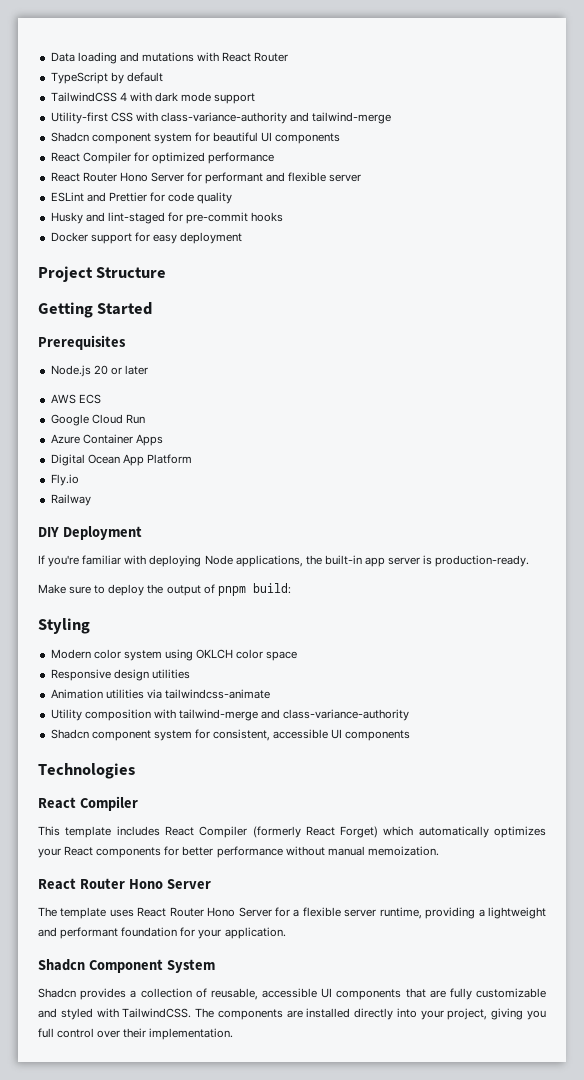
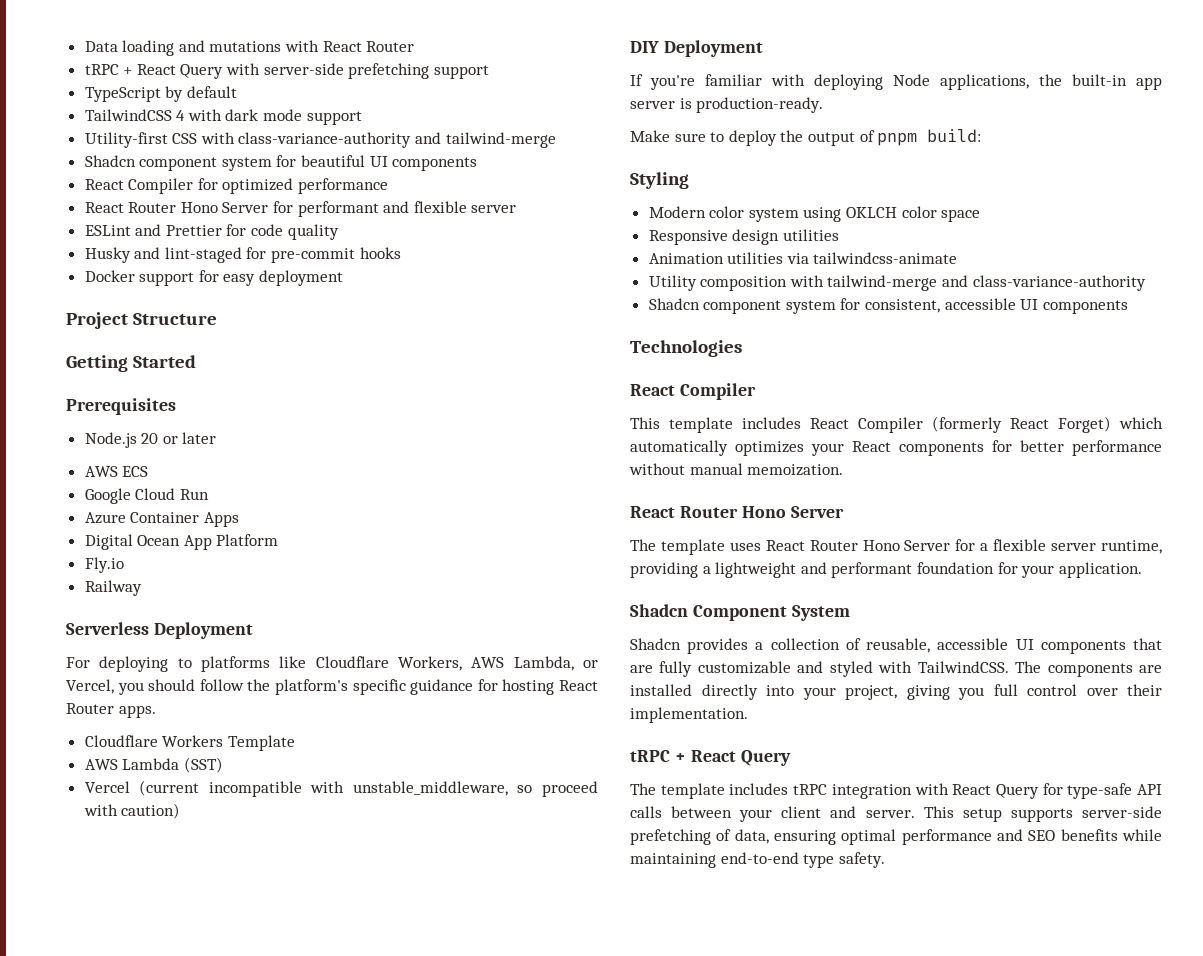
(289, 57) none -> [84,63,489,79] // tRPC + React Query with server-side prefetching support
(91, 500) none -> [66,622,253,639] [66,656,598,672] [66,679,599,695] [66,703,156,718] [84,735,295,751] [84,757,223,773] [84,780,598,797] [83,803,181,819] // Serverless Deployment // For deploying to platforms like Cloudflare Workers, AWS Lambda, or Vercel, you should follow the platform's specific guidance for hosting React Router apps. // Cloudflare Workers Template // AWS Lambda (SST) // Vercel (current incompatible with unstable_middleware, so proceed with caution)
(234, 1034) none -> [630,750,791,766] [630,783,1162,799] [630,806,1162,822] [630,829,1162,845] [630,852,885,868] // tRPC + React Query // The template includes tRPC integration with React Query for type-safe API calls between your client and server. This setup supports server-side prefetching of data, ensuring optimal performance and SEO benefits while maintaining end-to-end type safety.

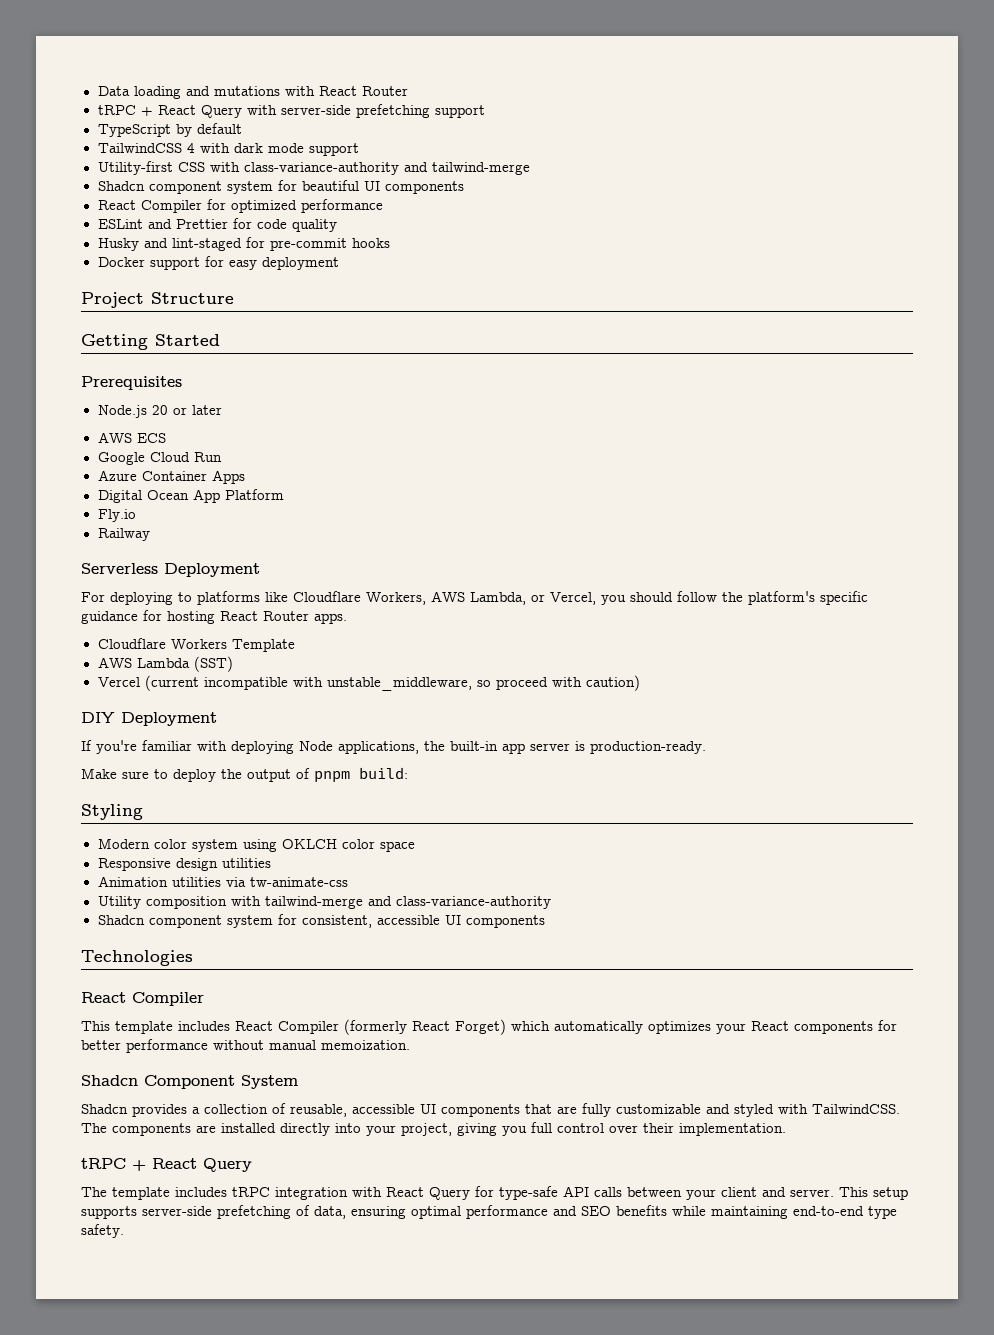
[84,201,517,217] // React Router Hono Server for performant and flexible server -> (383, 206) none
[813,252,958,264] tailwindcss-animate -> [249,877,348,887] tw-animate-css
[630,506,844,518] [630,539,1162,555] [630,562,1142,578] // React Router Hono Server // The template uses React Router Hono Server for a flexible server runtime, providing a lightweight and performant foundation for your application. -> (410, 1045) none

